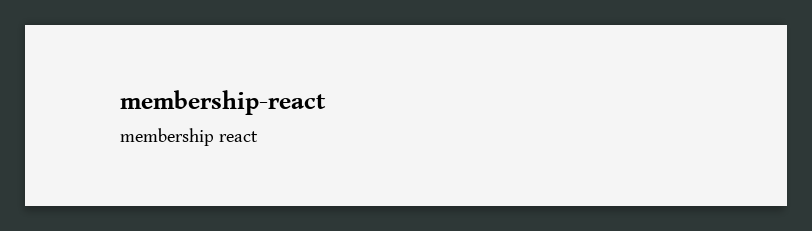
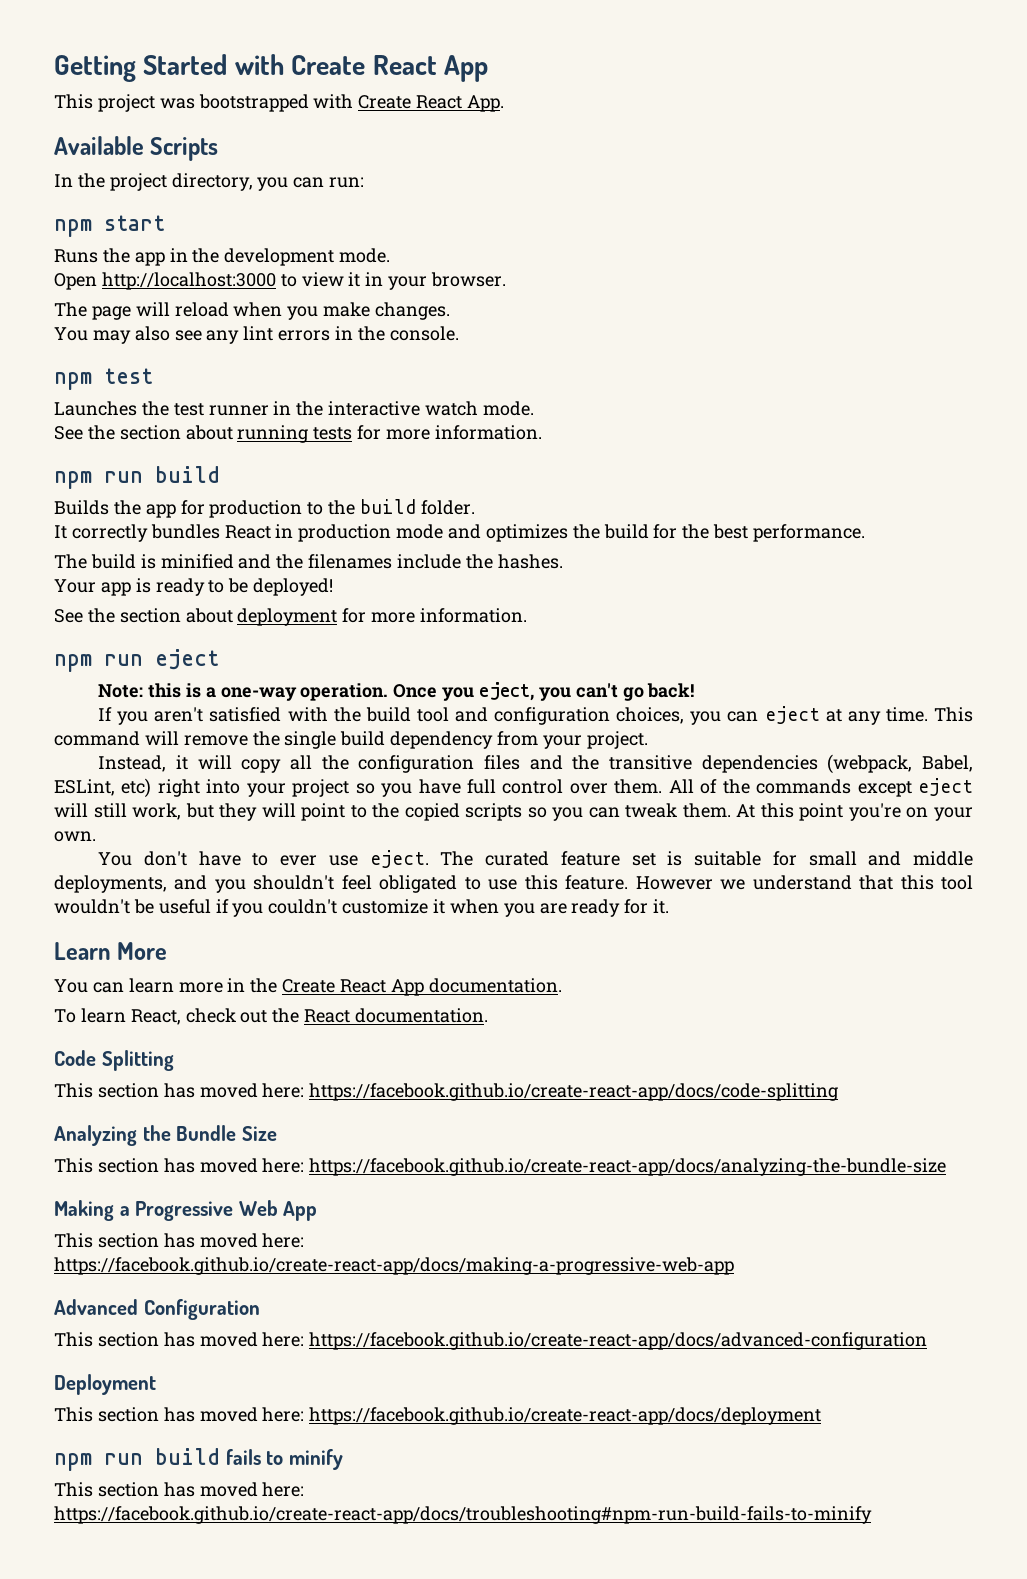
[120,90,326,115] [120,128,258,146] membership-react // membership react -> [54,54,489,82] [54,94,505,112] [54,136,219,161] [54,173,365,191] [54,215,165,237] [54,248,391,266] [54,272,507,290] [54,302,451,320] [54,326,459,344] [54,368,153,390] [54,401,534,416] [54,425,542,443] [54,466,220,489] [54,499,475,518] [54,524,866,542] [54,554,563,569] [54,578,334,596] [54,608,528,626] [54,649,219,672] [98,682,695,701] [98,706,974,725] [54,731,648,749] [98,754,973,774] [54,778,974,798] [54,803,973,821] [54,831,96,842] [98,850,973,868] [54,875,974,893] [54,899,670,917] [54,942,168,960] [54,978,562,996] [54,1008,489,1025] [54,1050,174,1071] [54,1083,839,1101] [54,1125,277,1146] [54,1158,947,1176] [54,1200,318,1221] [54,1233,305,1248] [54,1257,734,1275] [54,1299,260,1320] [54,1332,928,1350] [54,1374,156,1395] [54,1407,822,1425] [54,1448,343,1471] [54,1482,305,1497] [54,1506,872,1524] Getting Started with Create React App // This project was bootstrapped with Create React App. // Available Scripts // In the project directory, you can run: // npm start // Runs the app in the development mode. // Open http://localhost:3000 to view it in your browser. // The page will reload when you make changes. // You may also see any lint errors in the console. // npm test // Launches the test runner in the interactive watch mode. // See the section about running tests for more information. // npm run build // Builds the app for production to the build folder. // It correctly bundles React in production mode and optimizes the build for the best performance. // The build is minified and the filenames include the hashes. // Your app is ready to be deployed! // See the section about deployment for more information. // npm run eject // Note: this is a one-way operation. Once you eject, you can't go back! // If you aren't satisfied with the build tool and configuration choices, you can eject at any time. This command will remove the single build dependency from your project. // Instead, it will copy all the configuration files and the transitive dependencies (webpack, Babel, ESLint, etc) right into your project so you have full control over them. All of the commands except eject will still work, but they will point to the copied scripts so you can tweak them. At this point you're on your own. // You don't have to ever use eject. The curated feature set is suitable for small and middle deployments, and you shouldn't feel obligated to use this feature. However we understand that this tool wouldn't be useful if you couldn't customize it when you are ready for it. // Learn More // You can learn more in the Create React App documentation. // To learn React, check out the React documentation. // Code Splitting // This section has moved here: https://facebook.github.io/create-react-app/docs/code-splitting // Analyzing the Bundle Size // This section has moved here: https://facebook.github.io/create-react-app/docs/analyzing-the-bundle-size // Making a Progressive Web App // This section has moved here: https://facebook.github.io/create-react-app/docs/making-a-progressive-web-app // Advanced Configuration // This section has moved here: https://facebook.github.io/create-react-app/docs/advanced-configuration // Deployment // This section has moved here: https://facebook.github.io/create-react-app/docs/deployment // npm run build fails to minify // This section has moved here: https://facebook.github.io/create-react-app/docs/troubleshooting#npm-run-build-fails-to-minify

